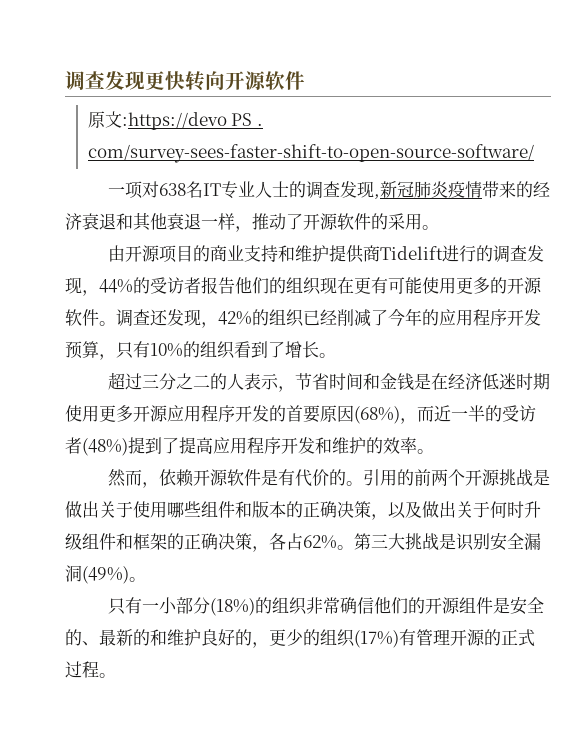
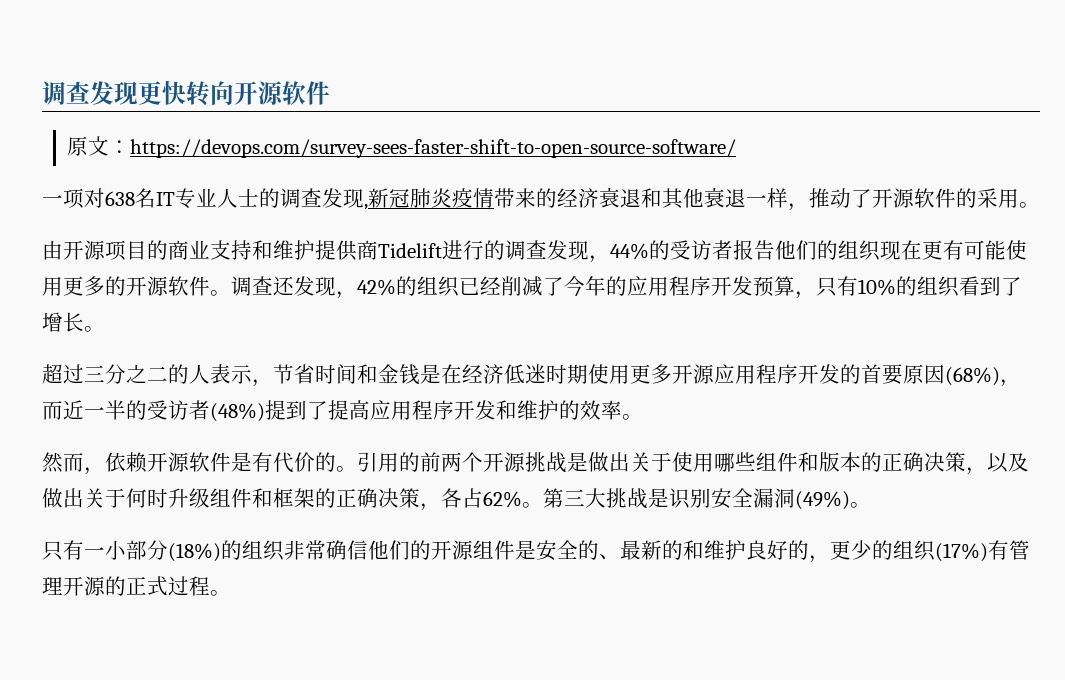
[121,112,263,130] [87,144,534,163] :https://devo PS . com/survey-sees-faster-shift-to-open-source-software/ -> [109,139,737,158] ：https://devops.com/survey-sees-faster-shift-to-open-source-software/

